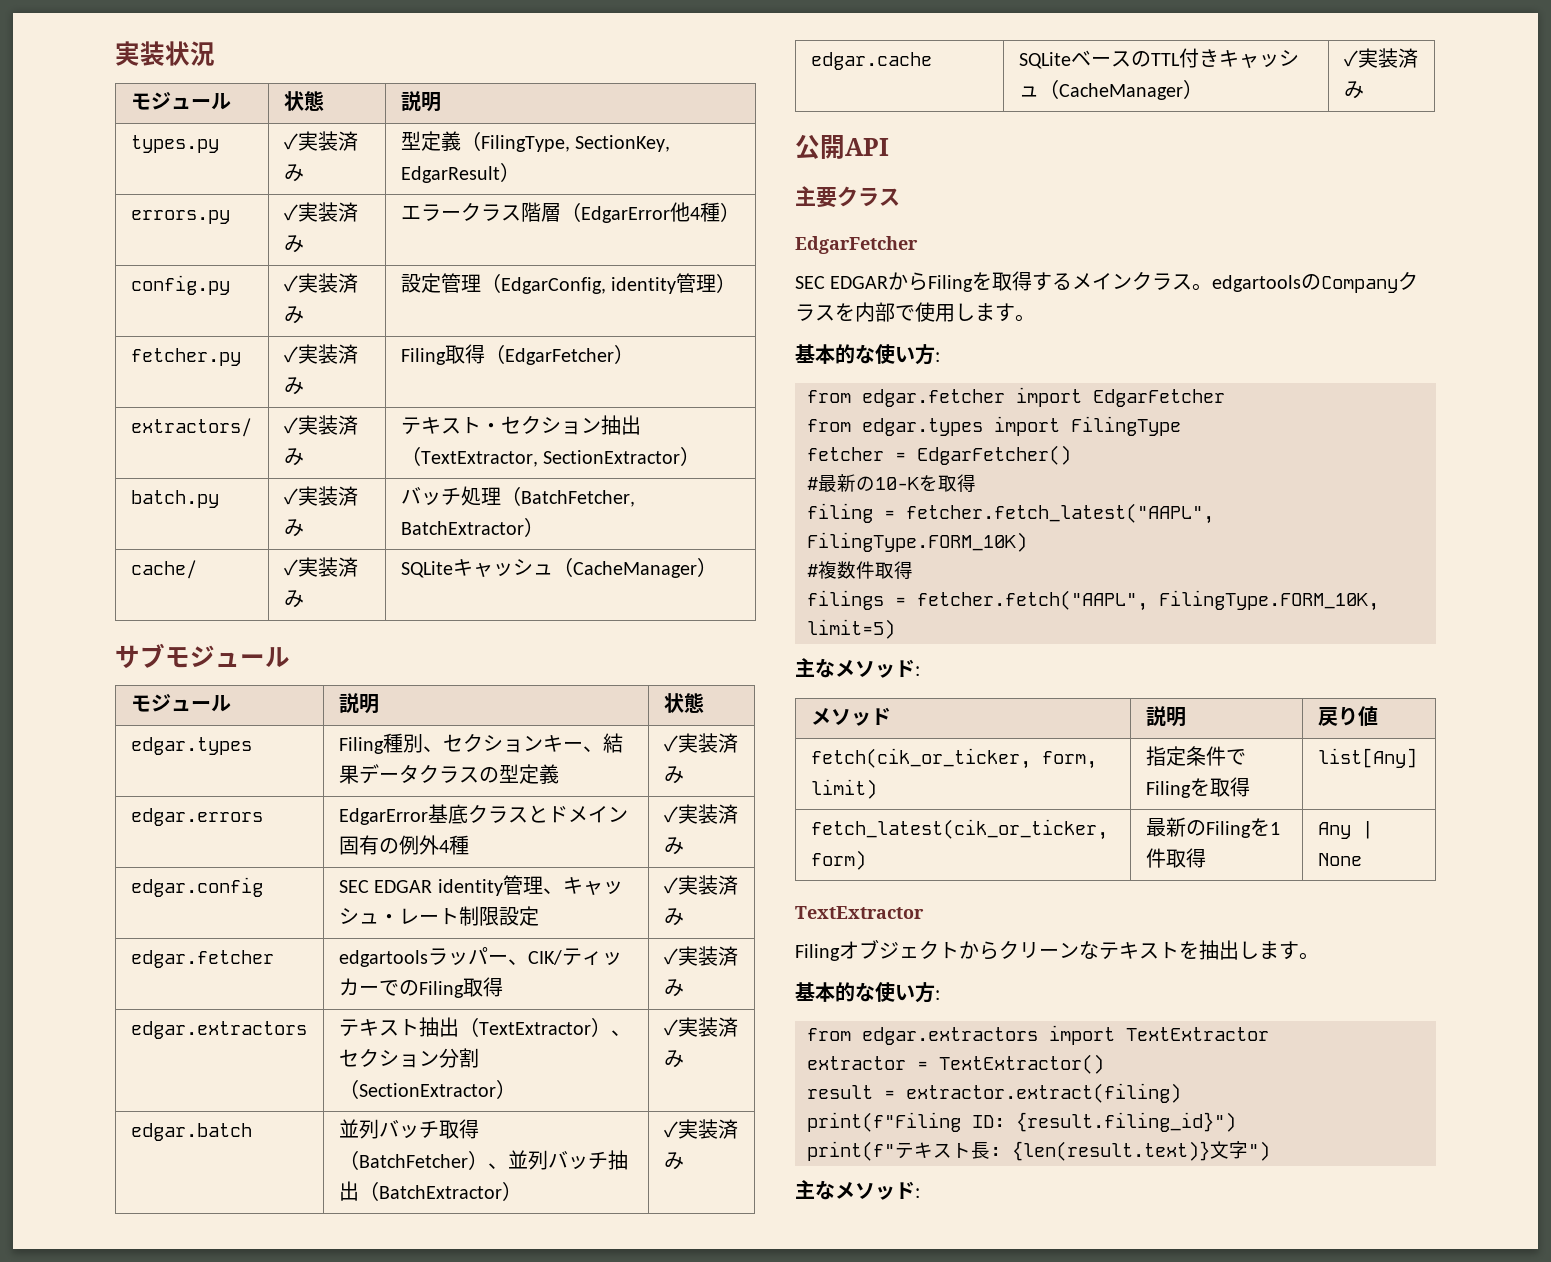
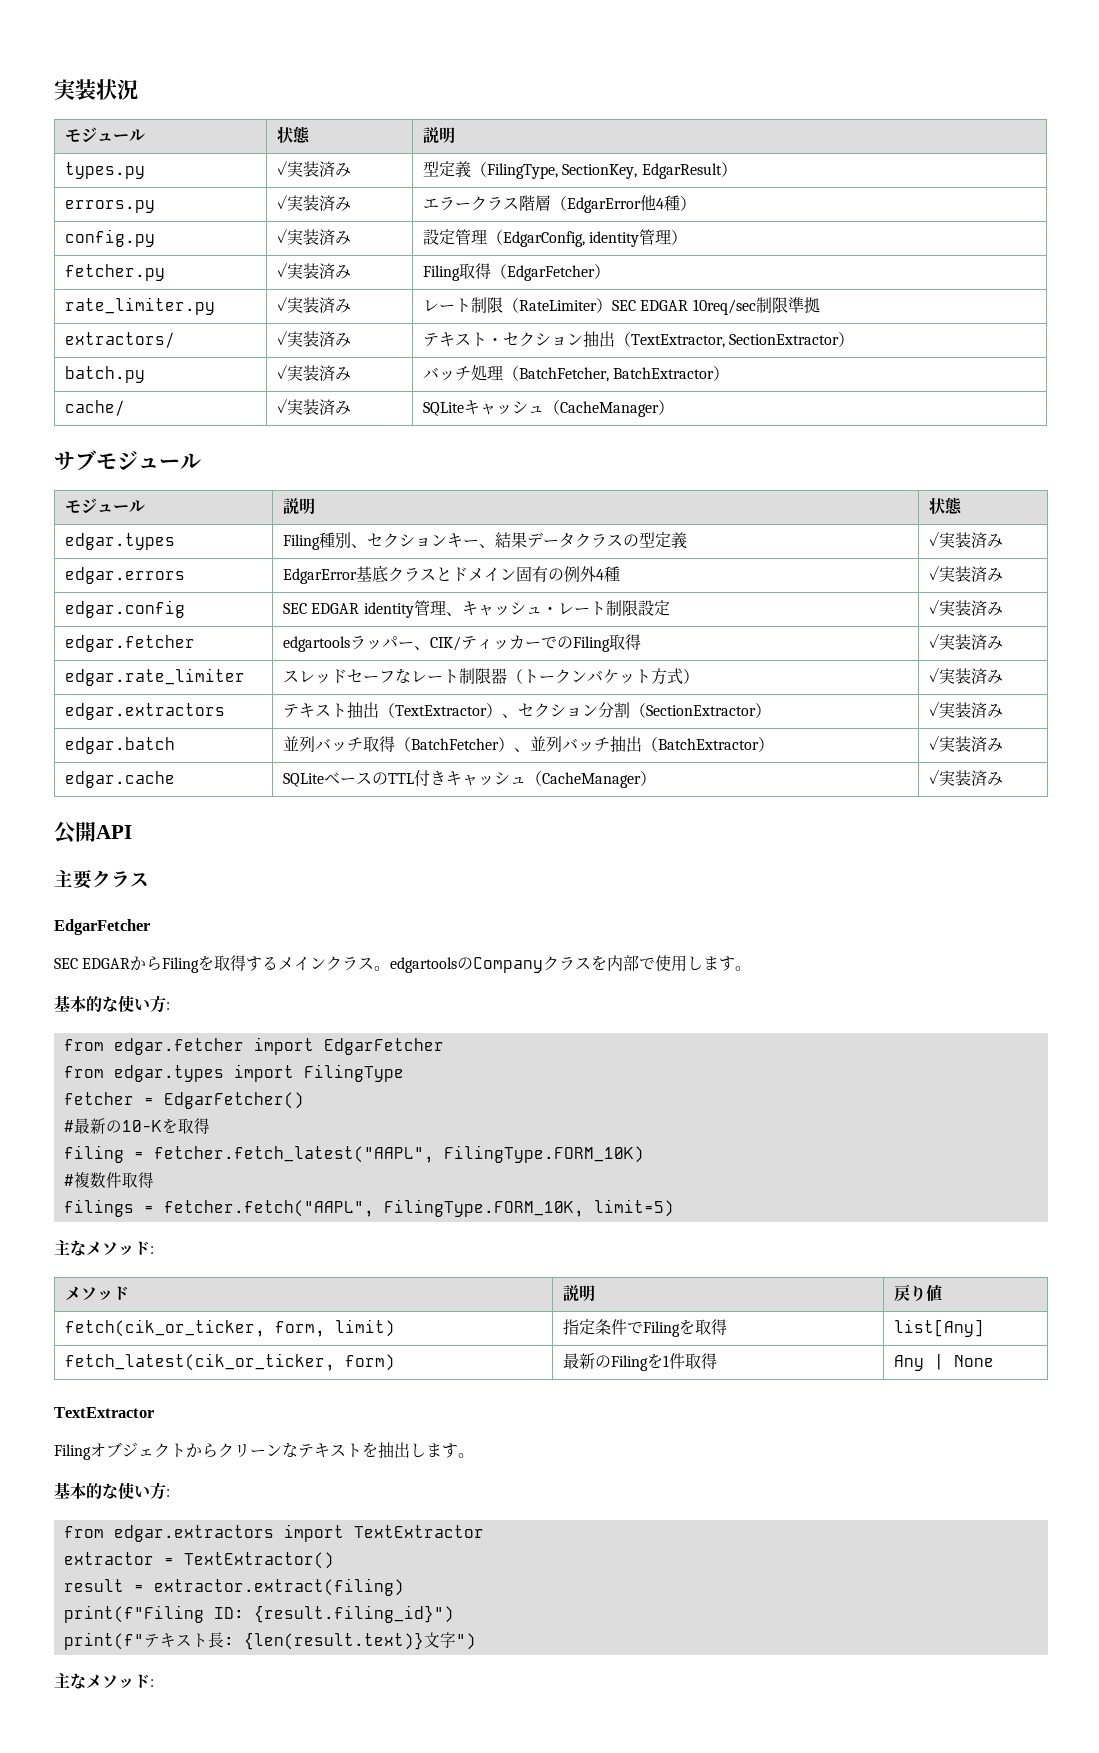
(634, 354) none -> [64,297,215,315] [276,296,351,313] [422,297,820,315] // rate_limiter.py | ✓実装済み | レート制限（RateLimiter）SEC EDGAR 10req/sec制限準拠
(684, 988) none -> [64,668,245,686] [282,668,699,685] [928,667,1003,684] // edgar.rate_limiter | スレッドセーフなレート制限器（トークンバケット方式） | ✓実装済み

